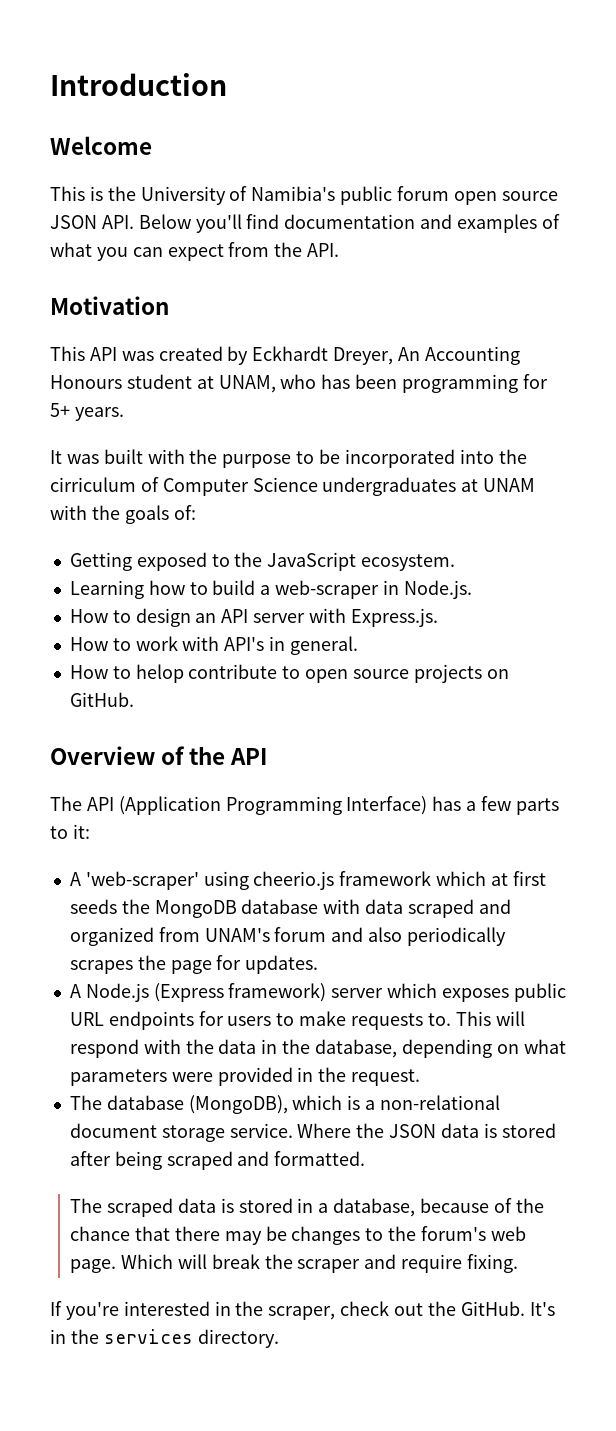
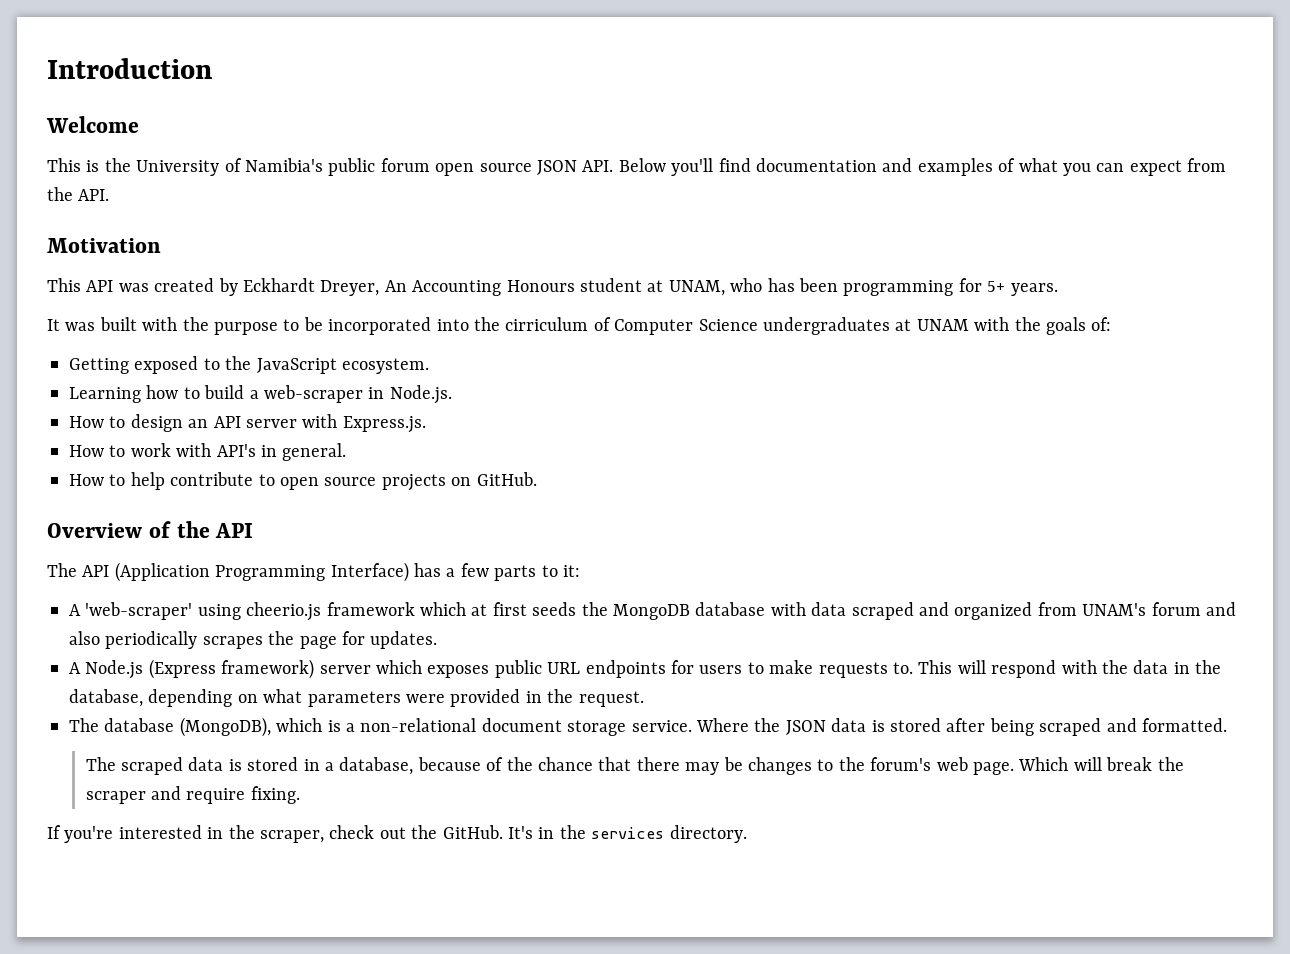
[135,664,184,683] helop -> [130,472,165,490] help

